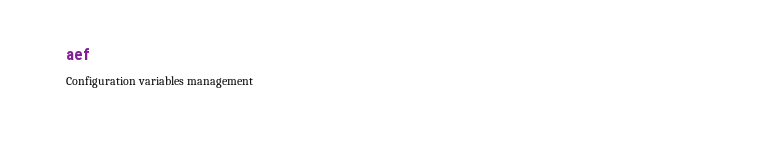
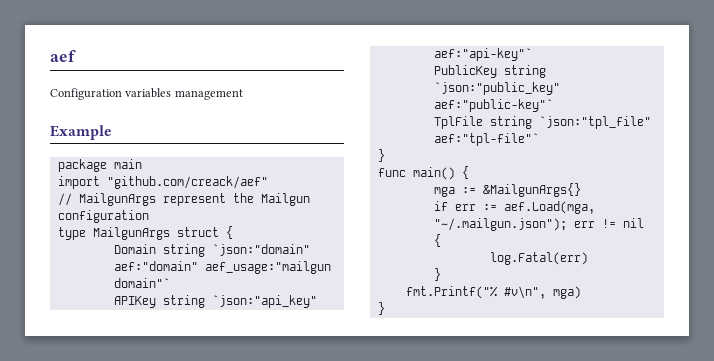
(254, 83) none -> [50,125,112,140] [57,159,142,172] [57,176,268,189] [57,193,310,206] [57,210,149,223] [57,226,233,240] [113,244,310,257] [113,261,331,274] [113,278,170,288] [113,295,317,308] [433,48,532,61] [433,65,546,78] [433,82,560,95] [433,99,553,112] [433,116,651,129] [433,133,539,146] [377,149,385,162] [377,166,469,180] [433,183,581,197] [433,201,595,214] [433,218,644,231] [433,234,441,247] [489,252,588,265] [433,268,441,281] [405,286,581,299] [377,302,385,315] // Example // package main // import "github.com/creack/aef" // // MailgunArgs represent the Mailgun configuration // type MailgunArgs struct { // Domain string `json:"domain" aef:"domain" aef_usage:"mailgun domain"` // APIKey string `json:"api_key" aef:"api-key"` // PublicKey string `json:"public_key" aef:"public-key"` // TplFile string `json:"tpl_file" aef:"tpl-file"` // } // func main() { // mga := &MailgunArgs{} // if err := aef.Load(mga, "~/.mailgun.json"); err != nil { // log.Fatal(err) // } // fmt.Printf("% #v\n", mga) // }

